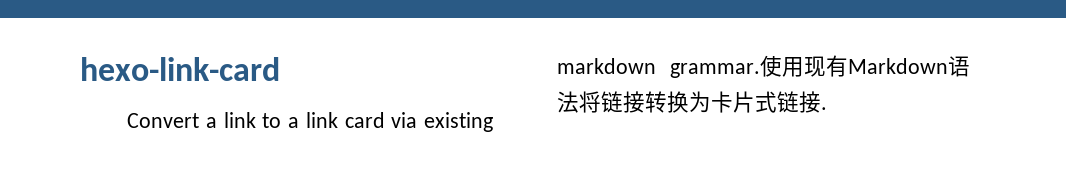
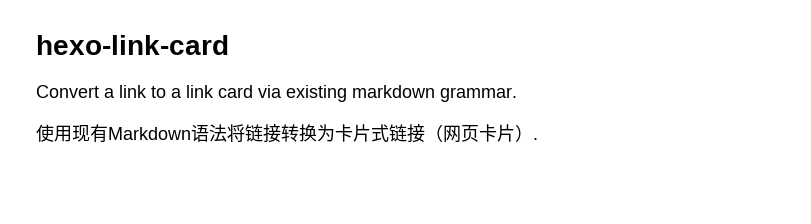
(760, 70) none -> (517, 94) //
(821, 102) none -> [425,124,533,143] （网页卡片）

